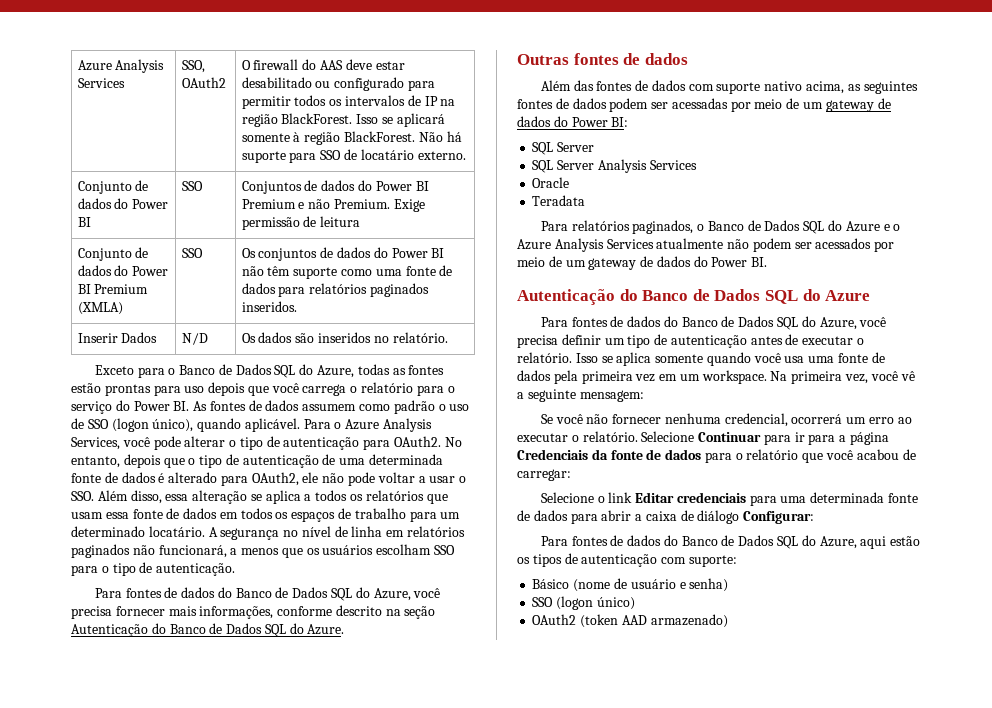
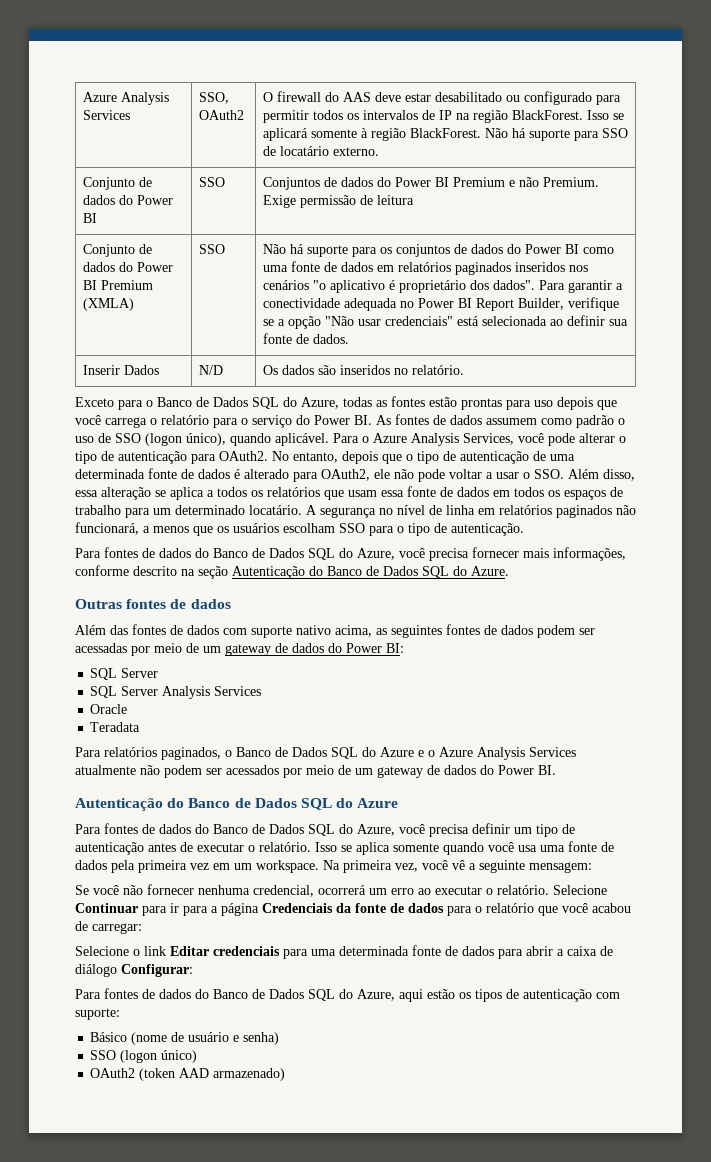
[241,248,256,258] Os -> [262,244,392,257] Não há suporte para os
[241,266,338,279] não têm suporte -> (579, 249) none
[278,283,430,297] [241,301,297,312] para relatórios paginados inseridos. -> [376,262,588,275] [262,280,623,293] [262,297,619,311] [262,315,628,329] [262,333,349,344] em relatórios paginados inseridos nos cenários "o aplicativo é proprietário dos dados". Para garantir a conectividade adequada no Power BI Report Builder, verifique se a opção "Não usar credenciais" está selecionada ao definir sua fonte de dados.

